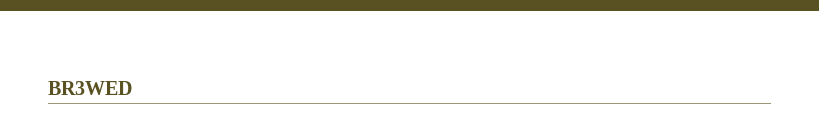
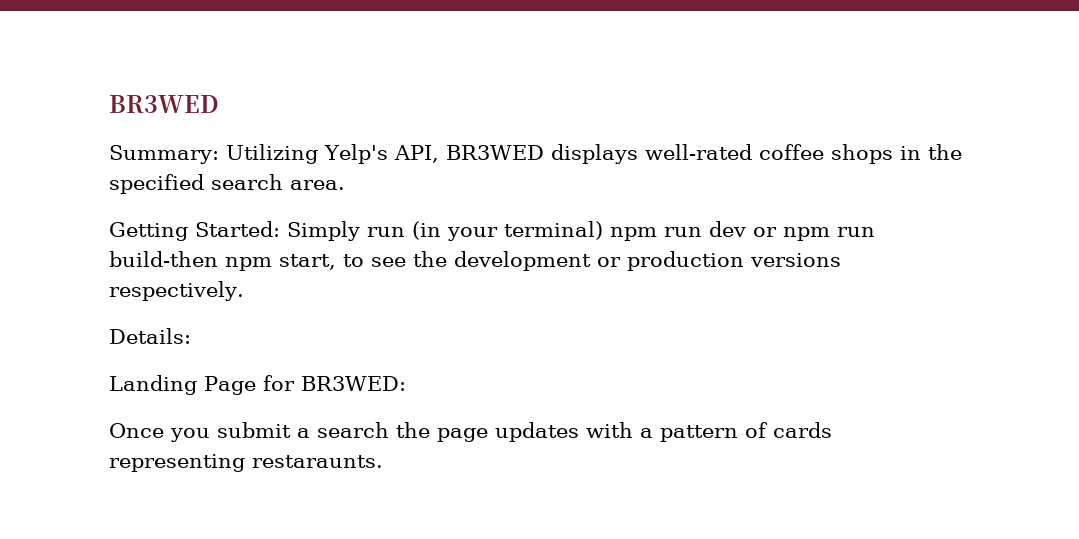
[48,81,132,95] BR3WED -> [109,95,219,113] [109,144,962,164] [109,174,345,194] [109,221,875,241] [109,251,841,271] [109,281,244,301] [109,328,191,344] [109,375,406,395] [109,422,832,442] [109,454,383,472] BR3WED // Summary: Utilizing Yelp's API, BR3WED displays well-rated coffee shops in the specified search area. // Getting Started: Simply run (in your terminal) npm run dev or npm run build-then npm start, to see the development or production versions respectively. // Details: // Landing Page for BR3WED: // Once you submit a search the page updates with a pattern of cards representing restaraunts.

